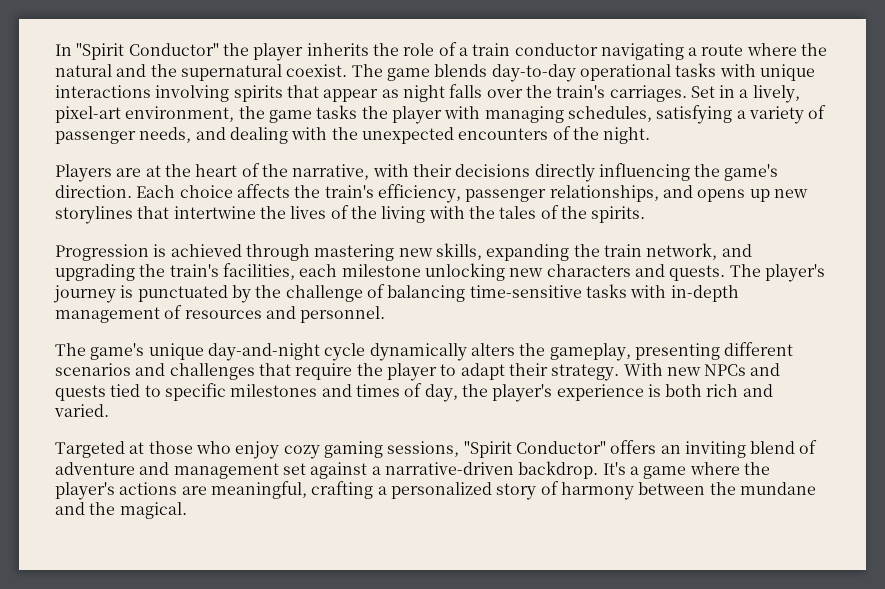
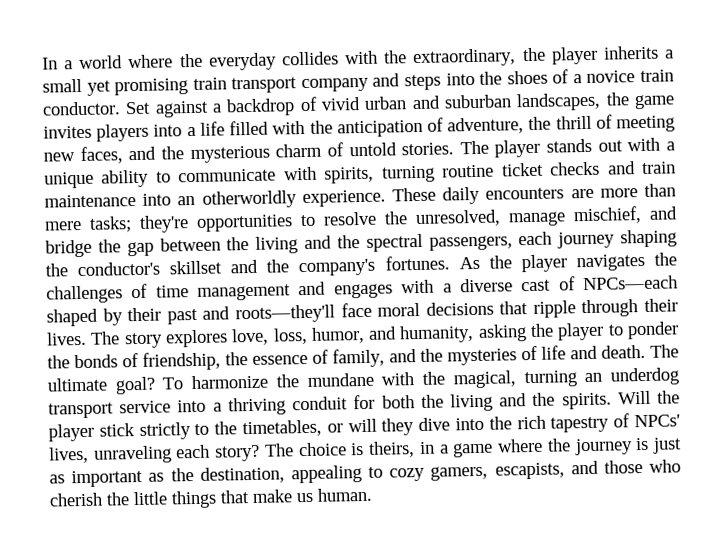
[76,42,828,61] [55,63,815,82] [55,84,800,103] [55,105,827,124] [55,126,651,144] [55,163,779,182] [55,184,808,203] [55,205,646,224] [55,243,752,261] [55,263,825,282] [53,284,739,303] [55,305,386,323] [55,342,794,361] [55,363,781,381] [55,383,773,402] [54,404,109,417] [55,440,818,459] [55,461,770,479] [55,481,816,500] [55,502,187,519] "Spirit Conductor" the player inherits the role of a train conductor navigating a route where the natural and the supernatural coexist. The game blends day-to-day operational tasks with unique interactions involving spirits that appear as night falls over the train's carriages. Set in a lively, pixel-art environment, the game tasks the player with managing schedules, satisfying a variety of passenger needs, and dealing with the unexpected encounters of the night. // Players are at the heart of the narrative, with their decisions directly influencing the game's direction. Each choice affects the train's efficiency, passenger relationships, and opens up new storylines that intertwine the lives of the living with the tales of the spirits. // Progression is achieved through mastering new skills, expanding the train network, and upgrading the train's facilities, each milestone unlocking new characters and quests. The player's journey is punctuated by the challenge of balancing time-sensitive tasks with in-depth management of resources and personnel. // The game's unique day-and-night cycle dynamically alters the gameplay, presenting different scenarios and challenges that require the player to adapt their strategy. With new NPCs and quests tied to specific milestones and times of day, the player's experience is both rich and varied. // Targeted at those who enjoy cozy gaming sessions, "Spirit Conductor" offers an inviting blend of adventure and management set against a narrative-driven backdrop. It's a game where the player's actions are meaningful, crafting a personalized story of harmony between the mundane and the magical. -> [64,45,674,71] [42,69,674,96] [42,92,675,118] [43,114,675,142] [43,137,675,164] [44,161,676,189] [44,183,677,209] [44,206,678,233] [45,229,677,258] [45,252,677,277] [46,275,679,304] [46,298,678,327] [46,321,679,349] [47,344,679,371] [47,367,680,395] [48,390,680,419] [48,413,680,442] [49,437,683,464] [49,459,681,488] [49,487,373,509] a world where the everyday collides with the extraordinary, the player inherits a small yet promising train transport company and steps into the shoes of a novice train conductor. Set against a backdrop of vivid urban and suburban landscapes, the game invites players into a life filled with the anticipation of adventure, the thrill of meeting new faces, and the mysterious charm of untold stories. The player stands out with a unique ability to communicate with spirits, turning routine ticket checks and train maintenance into an otherworldly experience. These daily encounters are more than mere tasks; they're opportunities to resolve the unresolved, manage mischief, and bridge the gap between the living and the spectral passengers, each journey shaping the conductor's skillset and the company's fortunes. As the player navigates the challenges of time management and engages with a diverse cast of NPCs—each shaped by their past and roots—they'll face moral decisions that ripple through their lives. The story explores love, loss, humor, and humanity, asking the player to ponder the bonds of friendship, the essence of family, and the mysteries of life and death. The ultimate goal? To harmonize the mundane with the magical, turning an underdog transport service into a thriving conduit for both the living and the spirits. Will the player stick strictly to the timetables, or will they dive into the rich tapestry of NPCs' lives, unraveling each story? The choice is theirs, in a game where the journey is just as important as the destination, appealing to cozy gamers, escapists, and those who cherish the little things that make us human.

